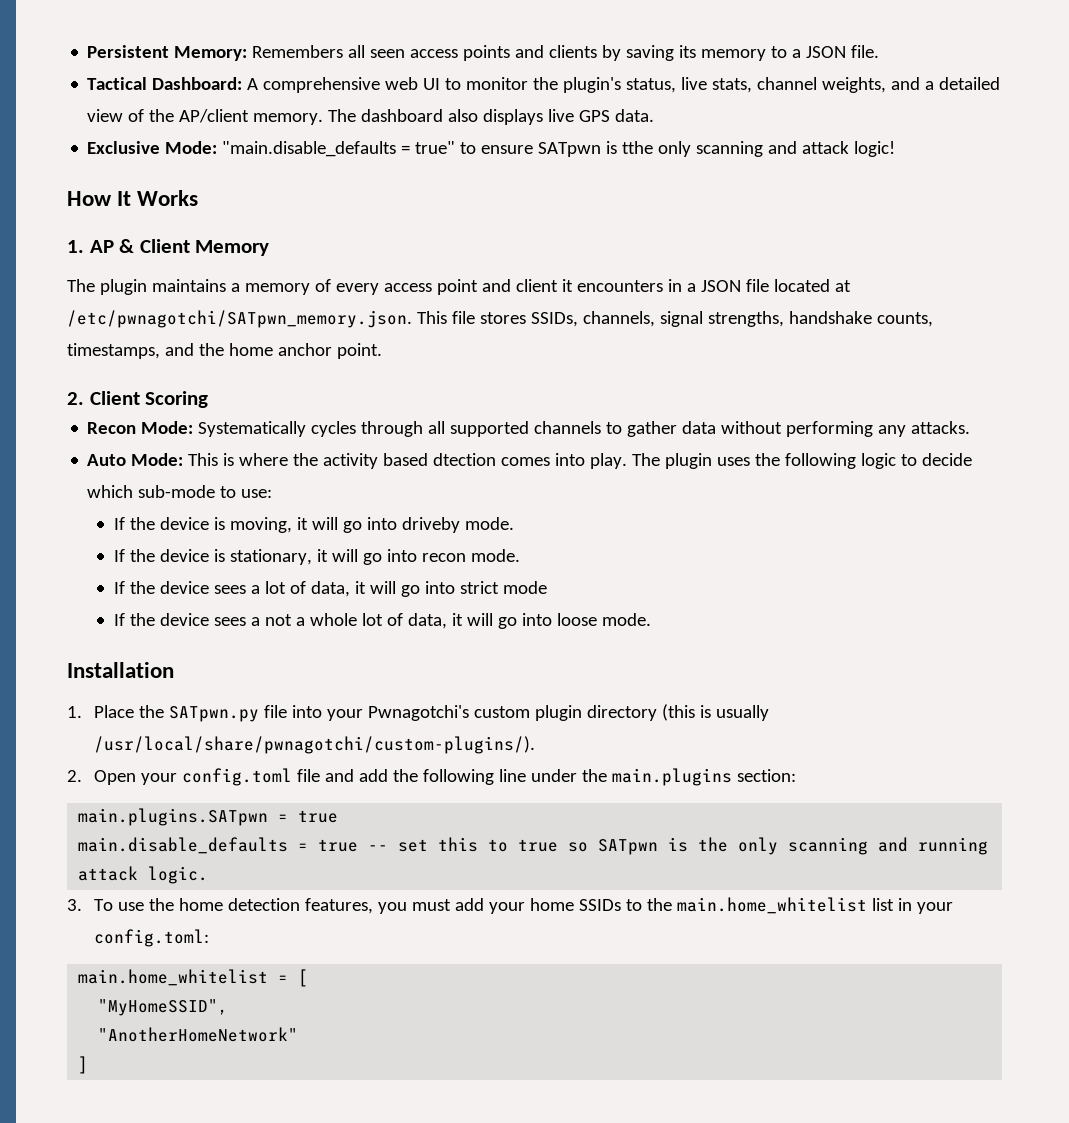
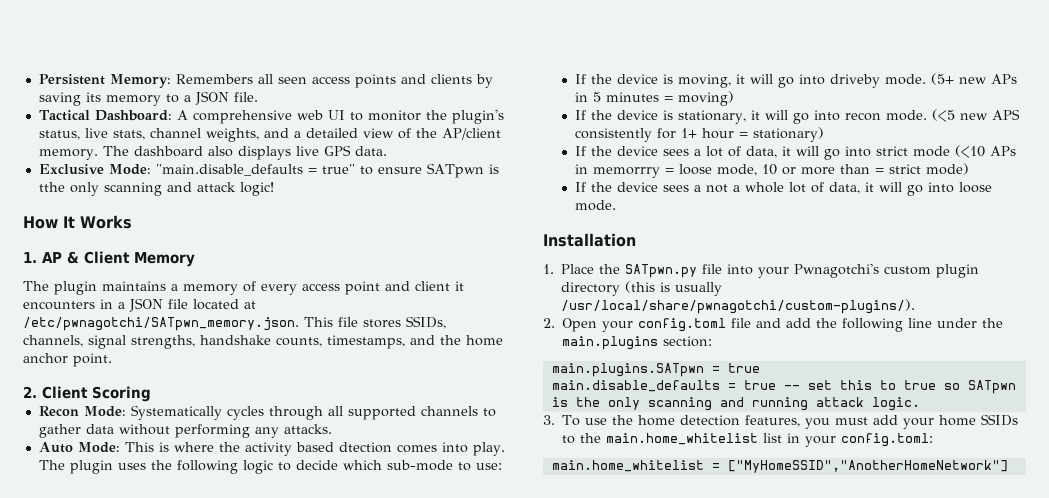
(515, 523) none -> [931,73,1018,85] [575,91,735,106] (5+ new APs in 5 minutes = moving)
(521, 555) none -> [932,109,1021,122] [575,127,825,142] (<5 new APS consistently for 1+ hour = stationary)
(548, 587) none -> [955,145,1017,158] [575,163,970,178] (<10 APs in memorrry = loose mode, 10 or more than = strict mode)
[298,969,309,987] [98,999,229,1016] [98,1027,299,1042] [78,1056,89,1074] [ // "MyHomeSSID", // "AnotherHomeNetwork" // ] -> [727,460,1008,473] ["MyHomeSSID","AnotherHomeNetwork"]

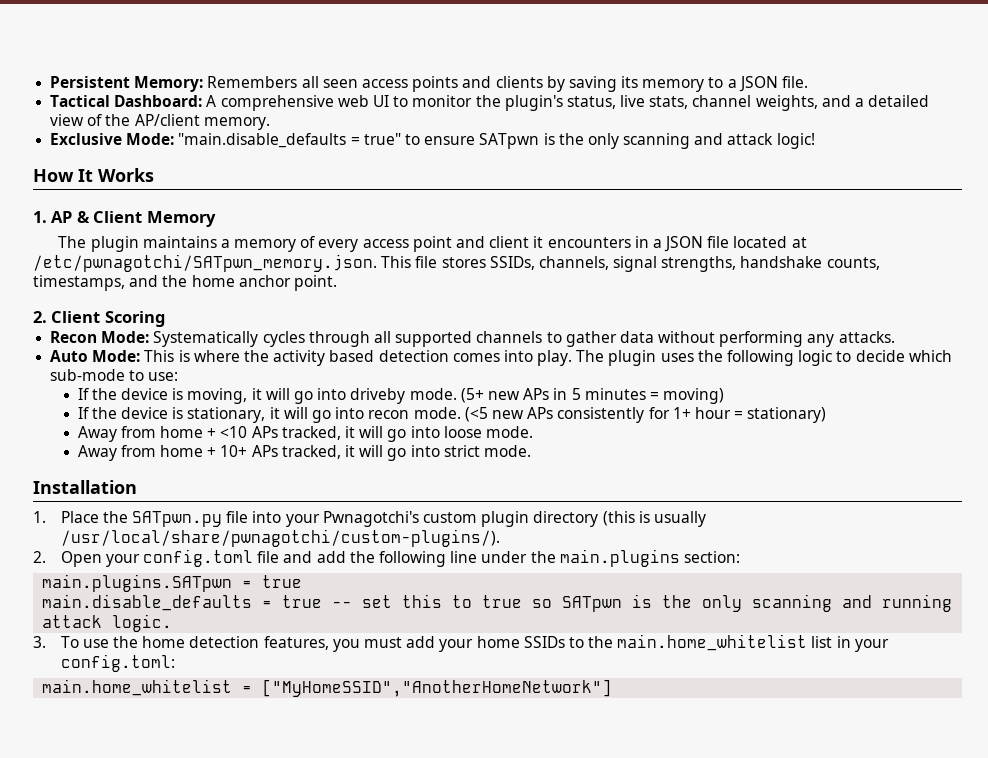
[102,145,387,160] The dashboard also displays live GPS data. -> (270, 123) none
[38,182,65,192] tthe -> [558,133,584,145] the
[338,442,392,453] dtection -> [378,350,449,362] detection
[992,109,1021,120] APS -> [527,407,554,419] APs
[575,146,778,158] If the device sees a lot of data, -> [77,426,533,442] [77,445,341,461] Away from home + <10 APs tracked, it will go into loose mode. // Away from home + 10+ APs tracked,
[913,145,1017,158] [575,163,970,178] [575,182,993,196] mode (<10 APs in memorrry = loose mode, 10 or more than = strict mode) // If the device sees a not a whole lot of data, it will go into loose -> (480, 451) none

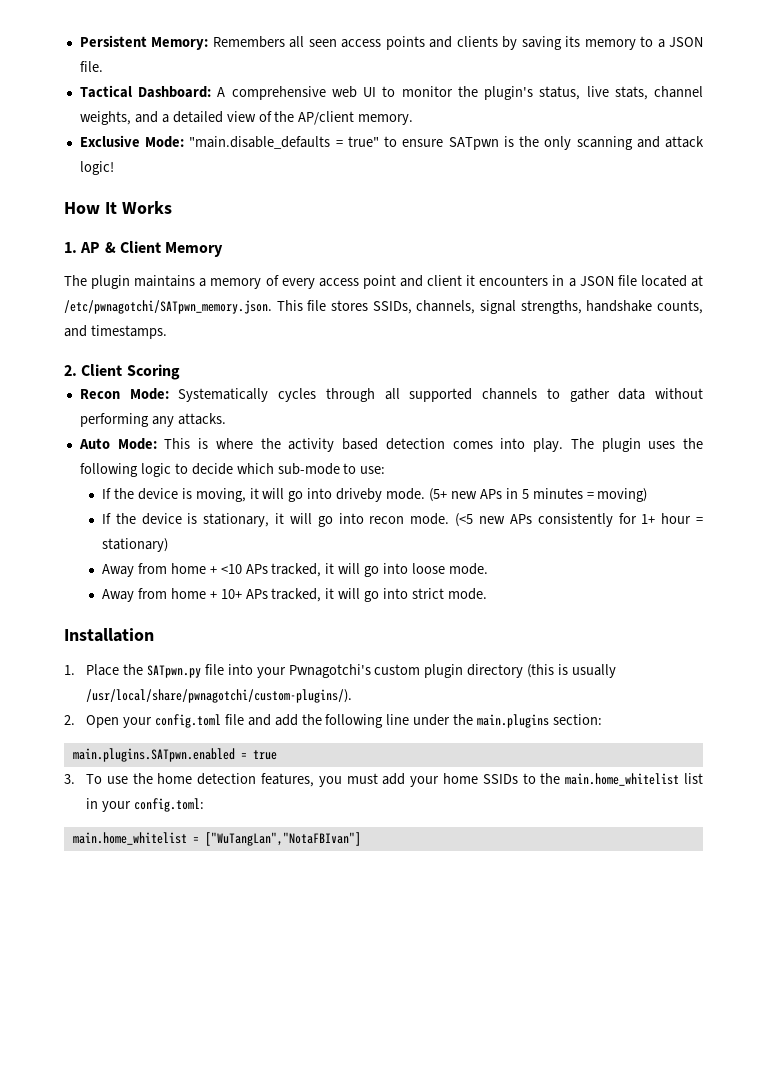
[33,275,337,291] timestamps, and the home anchor point. -> [64,325,167,339] and timestamps.
[42,574,303,592] [42,594,953,612] [42,614,173,632] main.plugins.SATpwn = true // main.disable_defaults = true -- set this to true so SATpwn is the only scanning and running attack logic. -> [72,748,277,762] main.plugins.SATpwn.enabled = true
[262,679,613,697] ["MyHomeSSID","AnotherHomeNetwork"] -> [204,832,361,846] ["WuTangLan","NotaFBIvan"]

